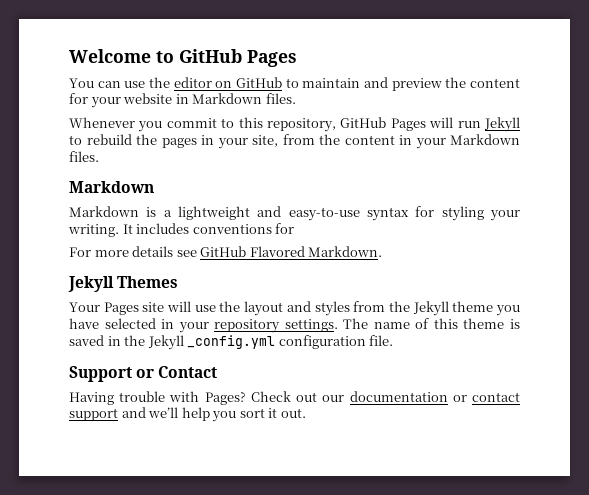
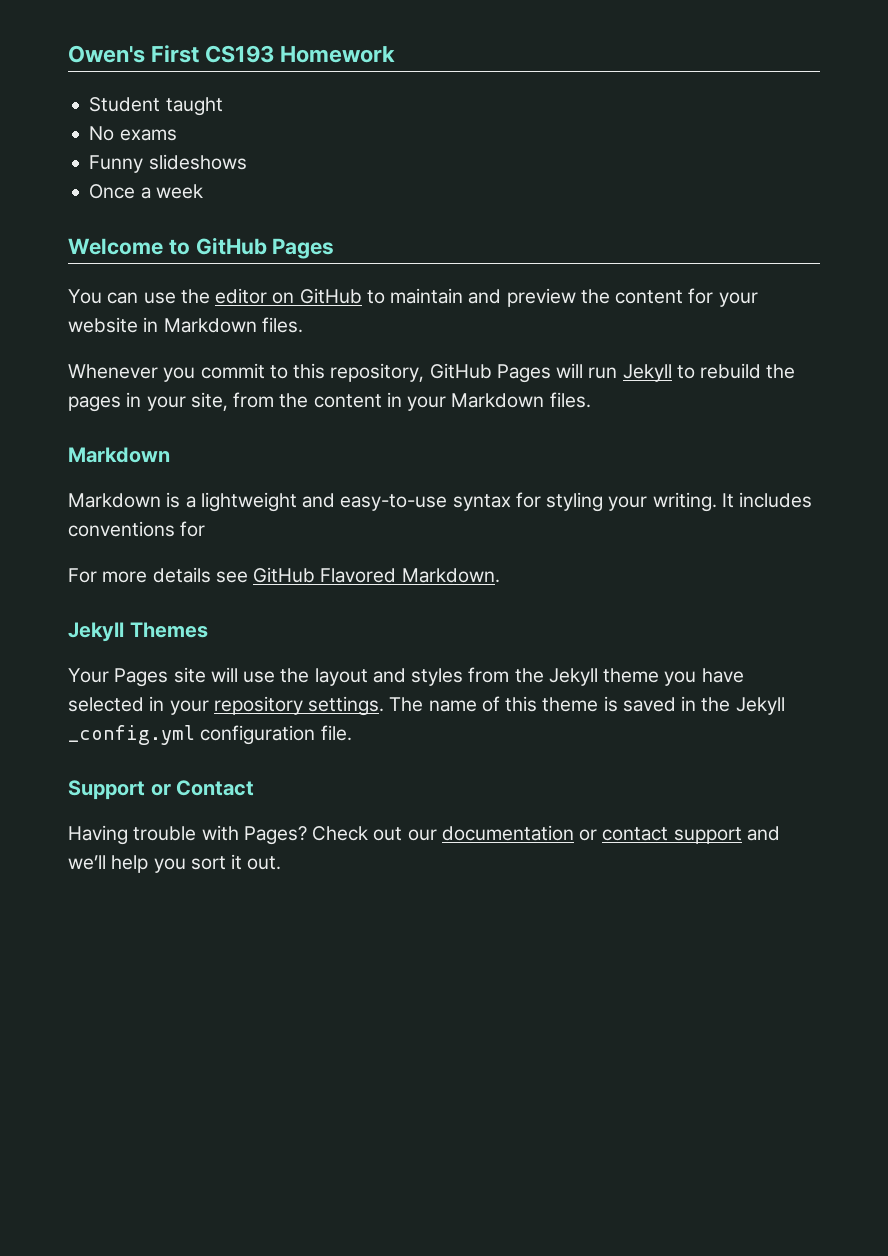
(69, 56) none -> [68,45,396,63] [89,97,223,116] [89,126,177,141] [89,154,247,173] [89,184,203,199] Owen's First CS193 Homework // Student taught // No exams // Funny slideshows // Once a week //

